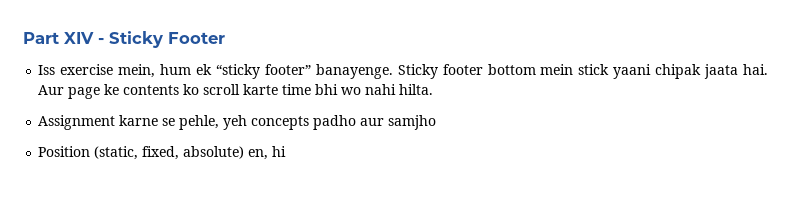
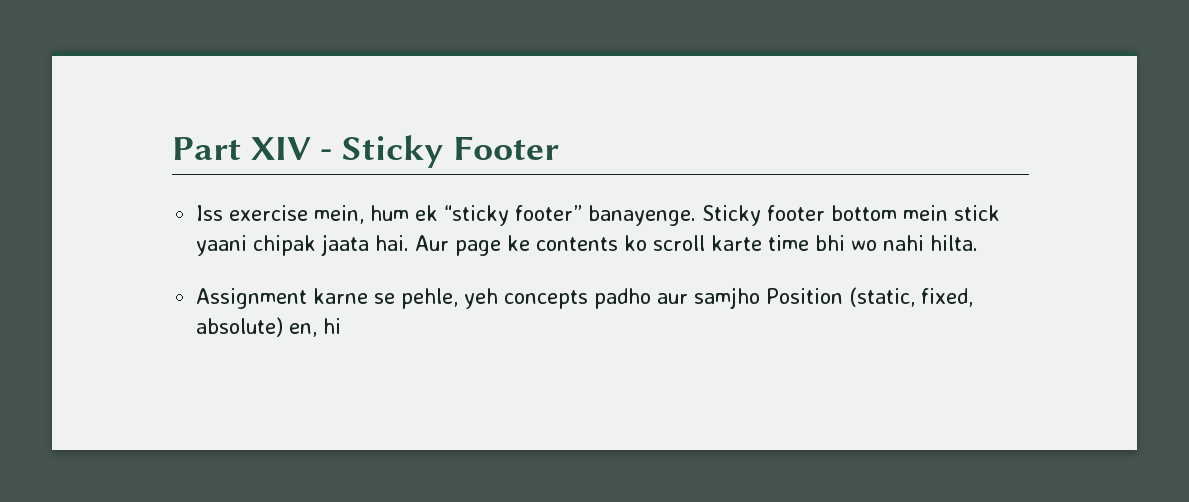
(437, 122) // -> (761, 298) none

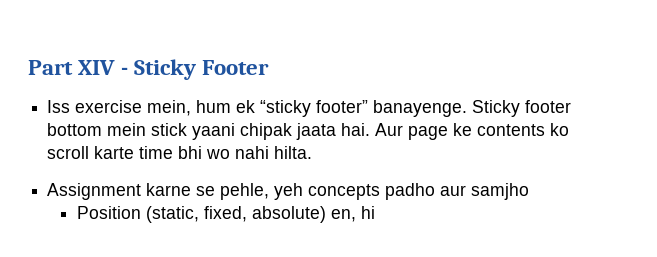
(761, 298) none -> (530, 191) //

